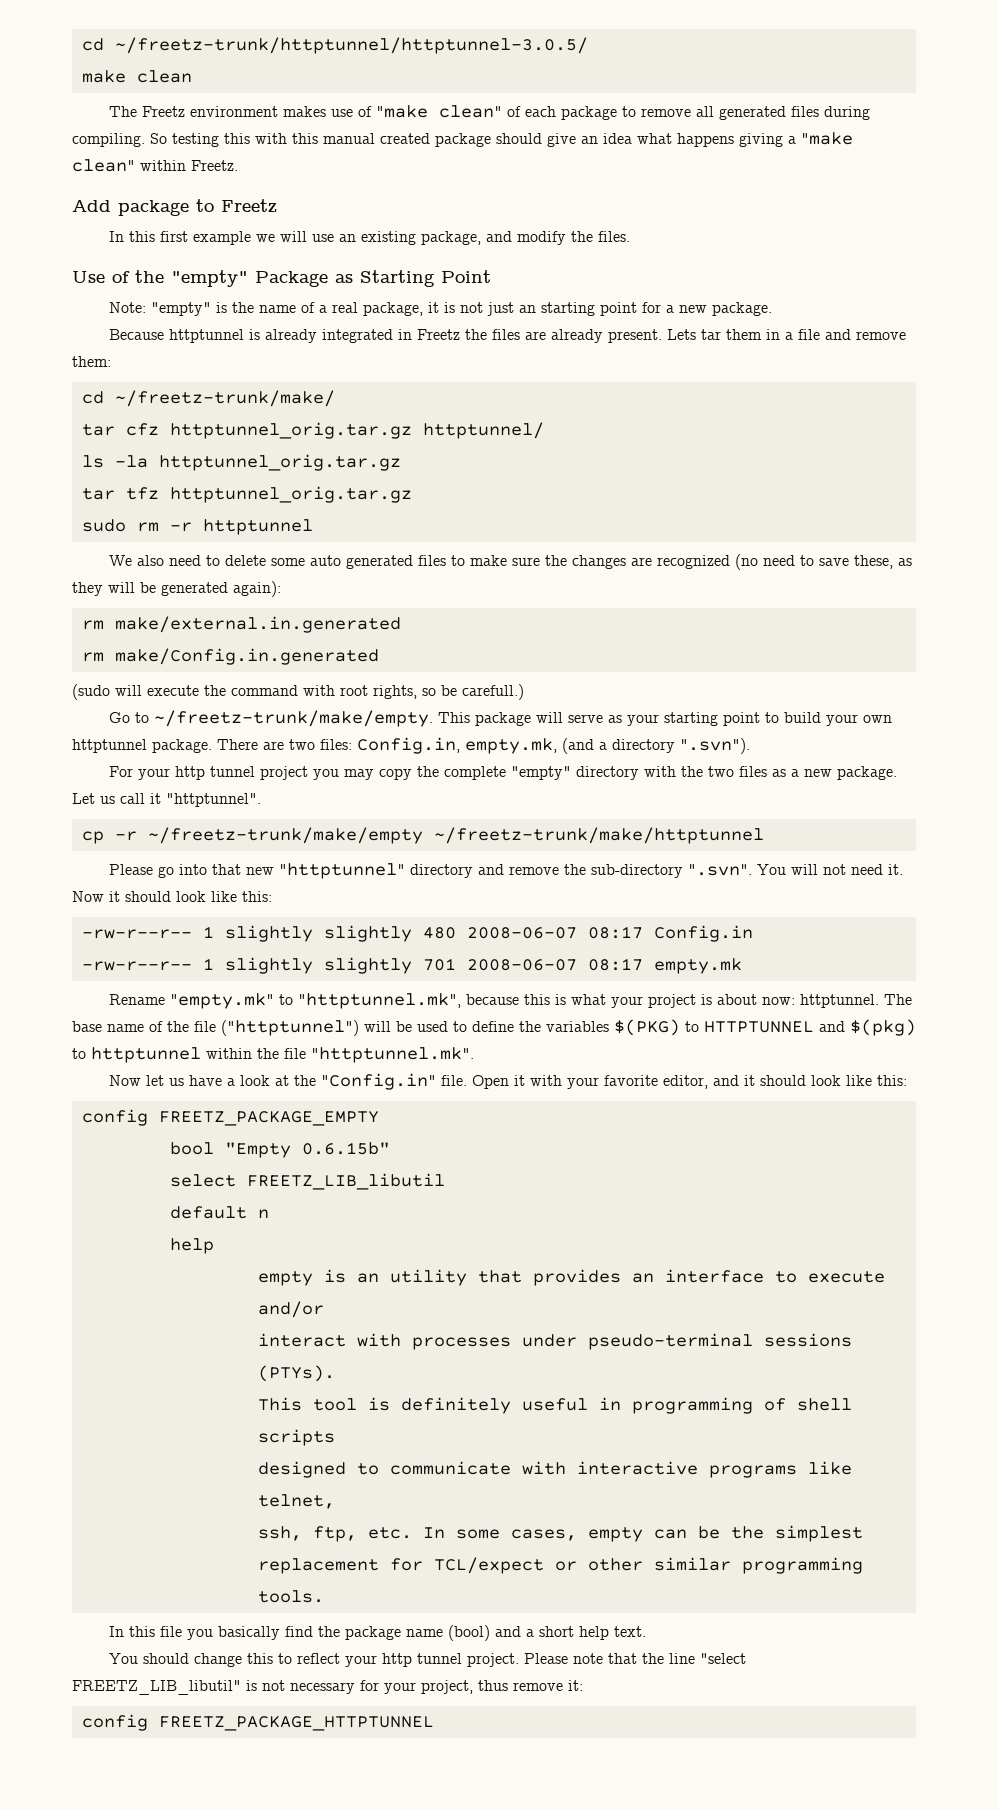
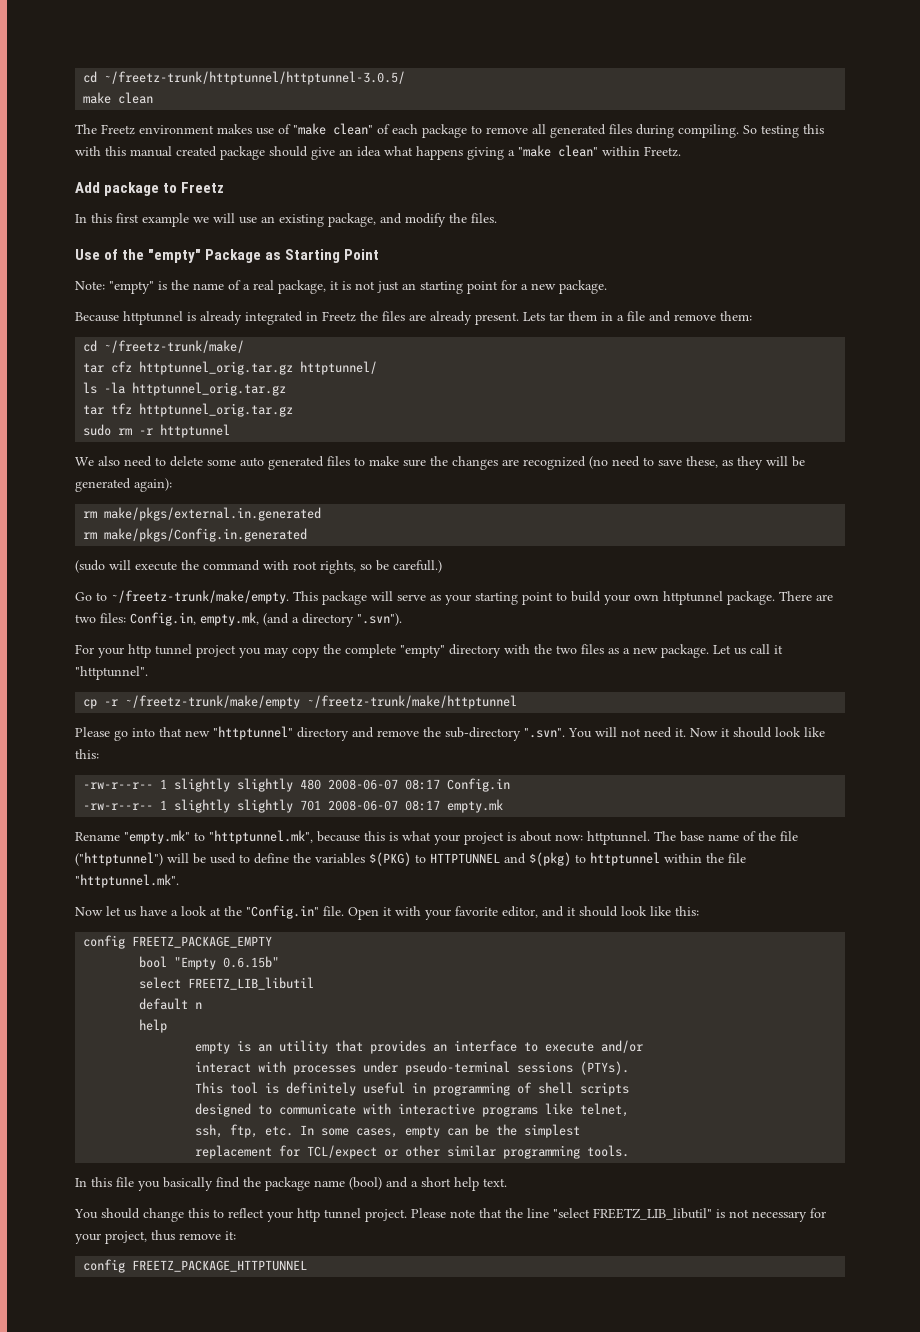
[114,616,401,633] [81,648,379,665] make/external.in.generated // rm make/Config.in.generated -> [104,507,322,521] [83,528,308,542] make/pkgs/external.in.generated // rm make/pkgs/Config.in.generated

